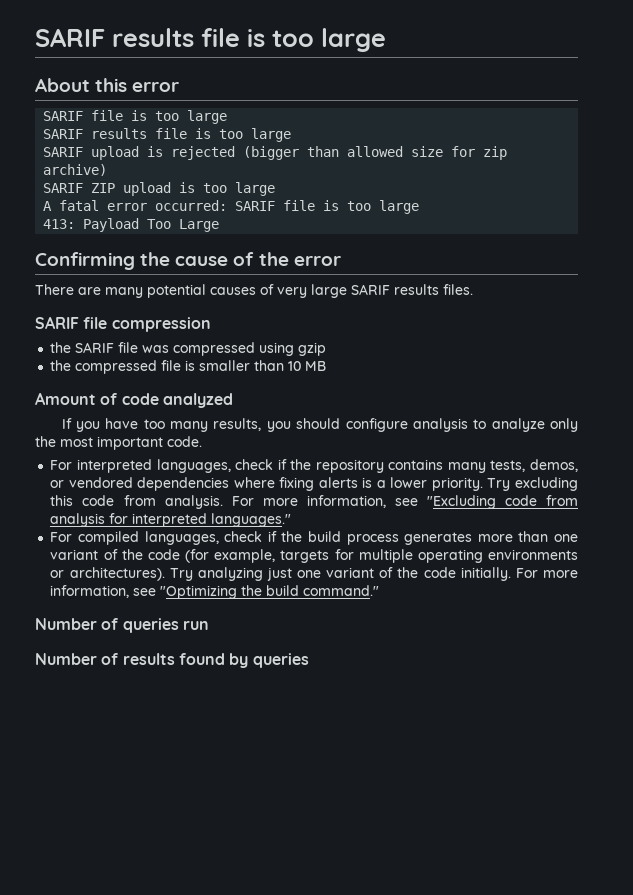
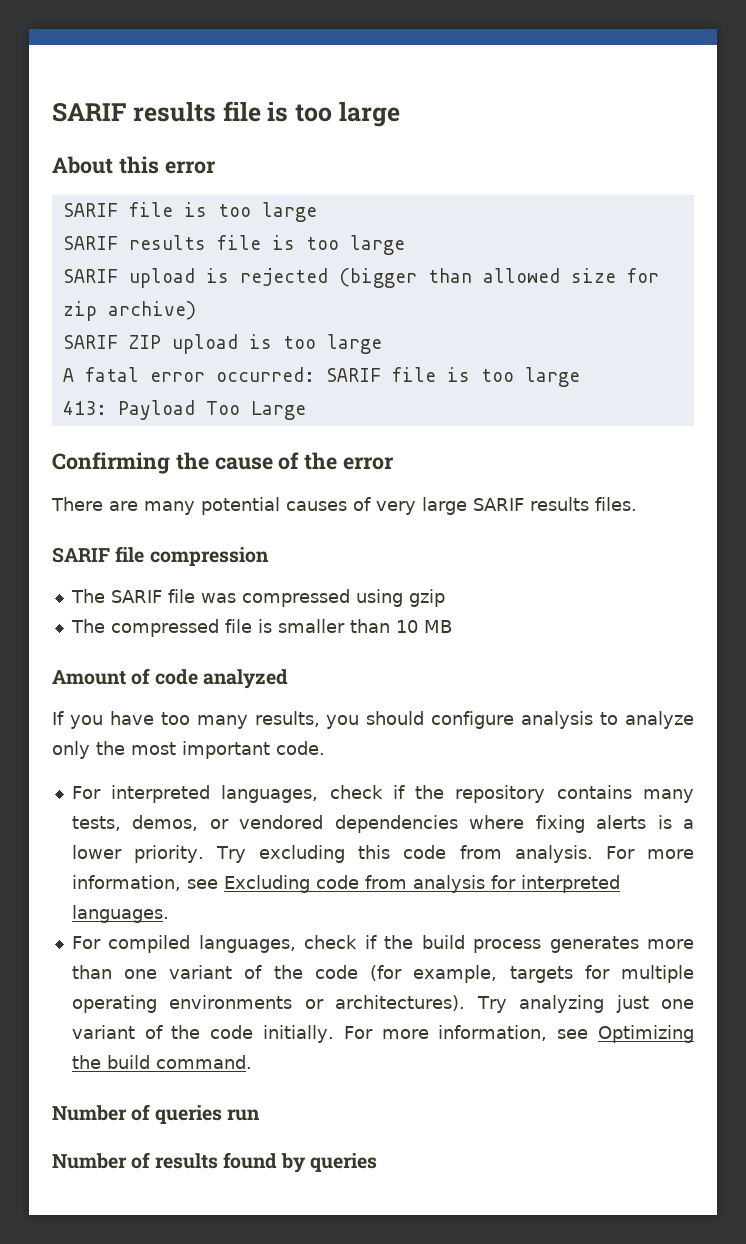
[50,342,72,353] the -> [70,589,105,603] The
[50,360,72,371] the -> [70,619,105,633] The
[426,495,496,509] "Excluding -> [223,875,310,893] Excluding
[211,513,292,527] languages." -> [71,905,169,923] languages.
[160,585,380,599] "Optimizing the build command." -> [598,1025,695,1043] [71,1055,252,1069] Optimizing the build command.

